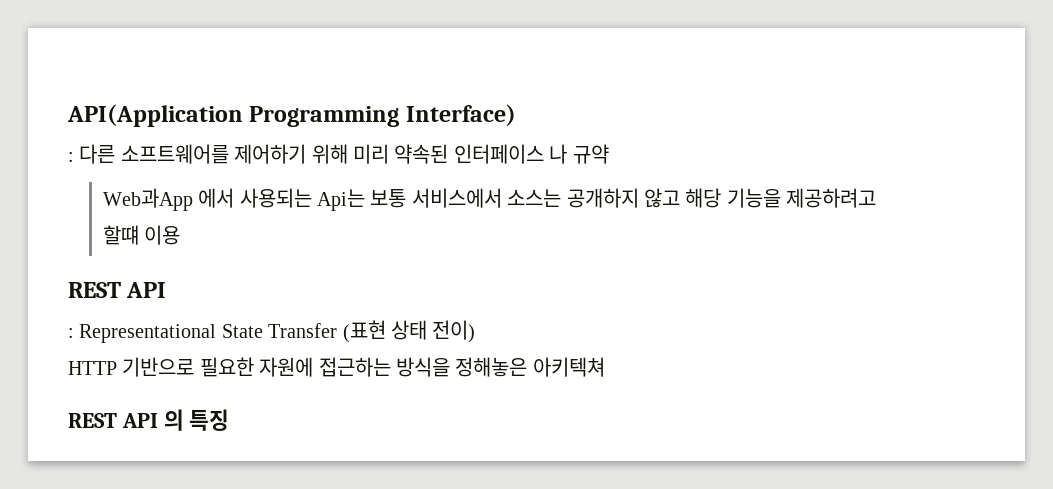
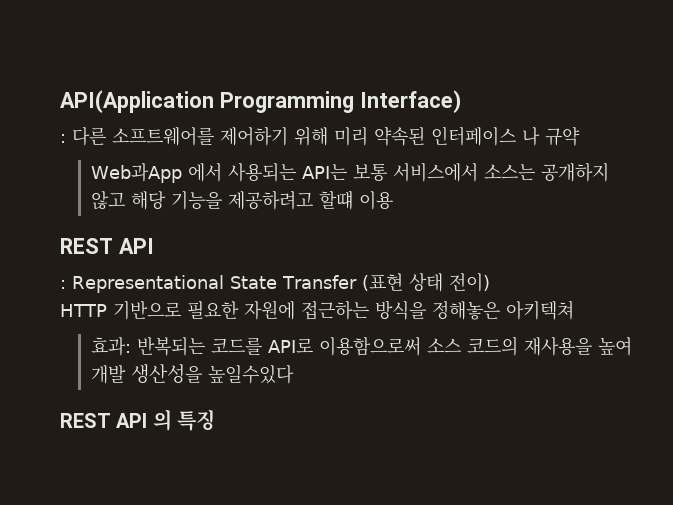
[317,189,366,211] Api는 -> [301,164,347,180] API는
(605, 367) none -> [90,336,632,356] [90,364,294,384] // 효과: 반복되는 코드를 API로 이용함으로써 소스 코드의 재사용을 높여 개발 생산성을 높일수있다

